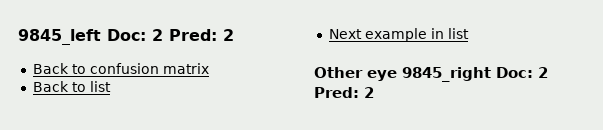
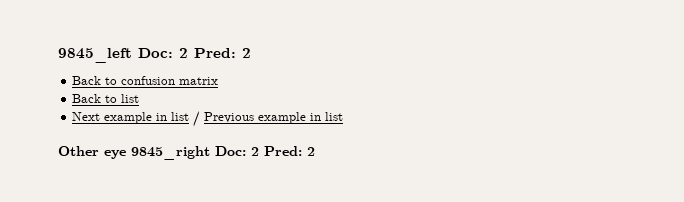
(469, 33) none -> [193,111,344,127] / Previous example in list

